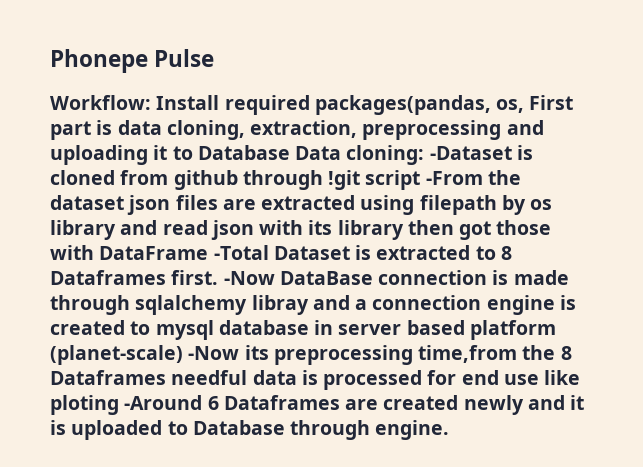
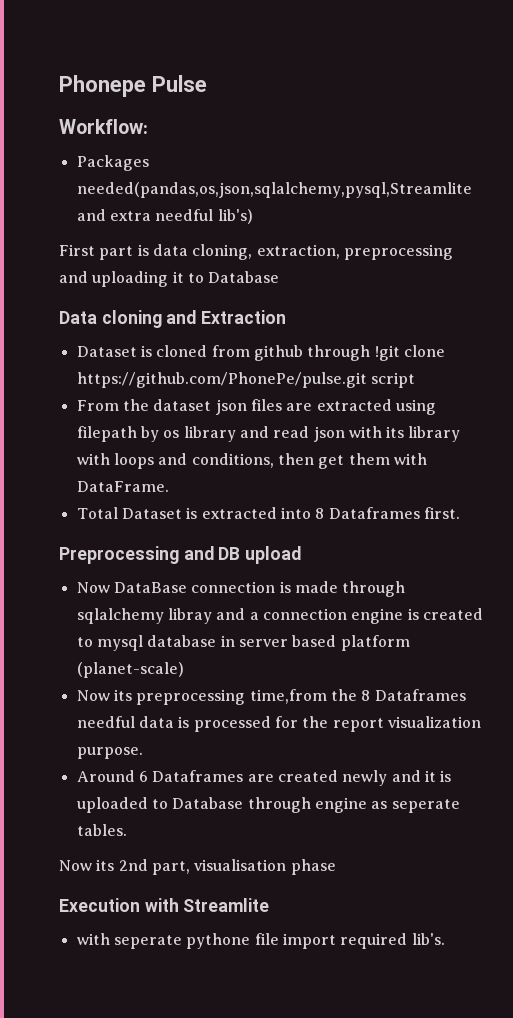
[156,95,525,115] Install required packages(pandas, os, -> [76,155,149,171] [76,182,472,198] [76,209,253,224] // Packages needed(pandas,os,json,sqlalchemy,pysql,Streamlite and extra needful lib's) //
[295,145,512,165] Data cloning: -Dataset -> [59,310,287,328] [76,346,137,357] // Data cloning and Extraction // Dataset
(361, 180) none -> [403,345,445,357] [76,372,367,388] clone https://github.com/PhonePe/pulse.git
[425,171,483,185] -From -> [76,400,119,411] // From
[407,220,552,240] [50,245,269,260] then got those with DataFrame -Total -> [76,453,427,469] [76,481,169,492] [76,507,118,519] with loops and conditions, then get them with DataFrame. // Total
[475,246,496,260] to -> [280,507,311,519] into
[223,271,275,285] -Now -> [59,546,302,564] [76,582,110,593] // Preprocessing and DB upload // Now
[188,346,240,360] -Now -> [76,690,110,701] // Now
[461,370,581,385] [50,395,203,415] end use like ploting -Around -> [302,716,481,732] [76,747,143,759] [76,770,135,782] the report visualization purpose. // Around
[375,420,450,440] engine. -> [314,797,460,813] [76,824,127,836] [59,859,336,875] [59,898,270,912] [76,933,445,949] engine as seperate tables. // Now its 2nd part, visualisation phase // Execution with Streamlite // with seperate pythone file import required lib's.

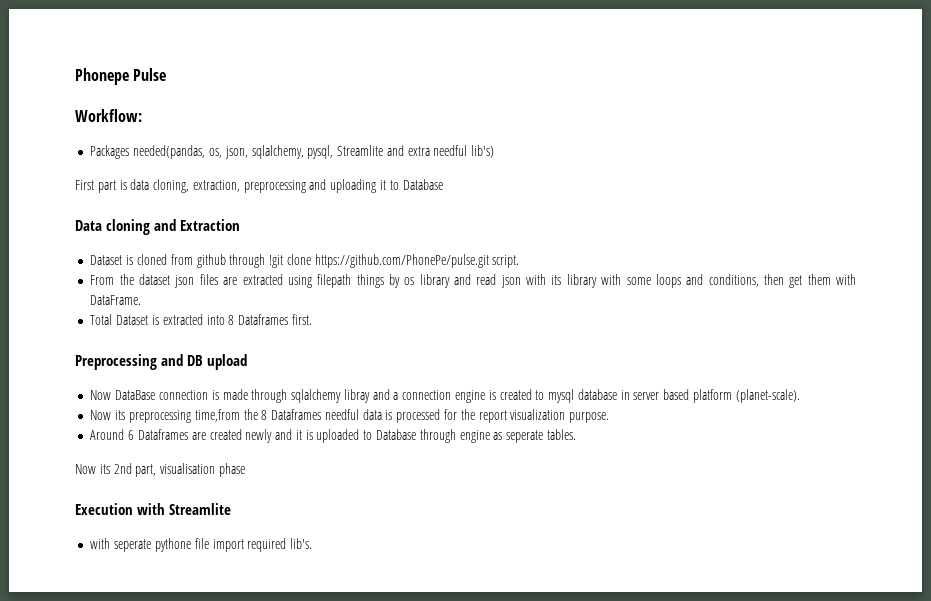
[76,182,472,198] needed(pandas,os,json,sqlalchemy,pysql,Streamlite -> [133,145,384,159] needed(pandas, os, json, sqlalchemy, pysql, Streamlite
[370,372,415,388] script -> [492,255,520,268] script.
(137, 434) none -> [356,274,384,288] things
(110, 459) none -> [626,277,651,285] some
[76,662,184,678] (planet-scale) -> [735,389,800,403] (planet-scale).

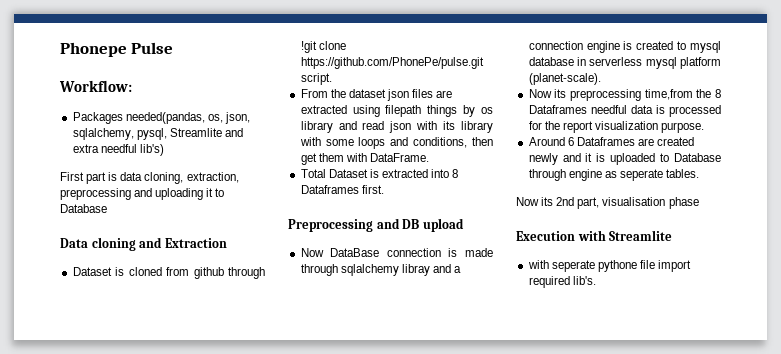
[633,389,690,400] server based -> [589,57,677,69] serverless mysql

